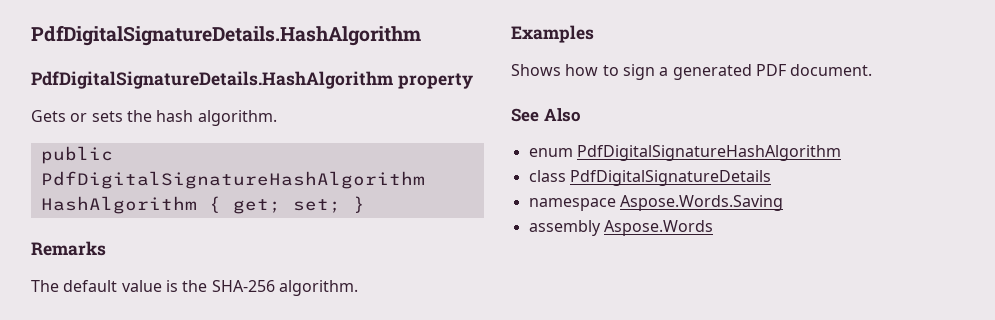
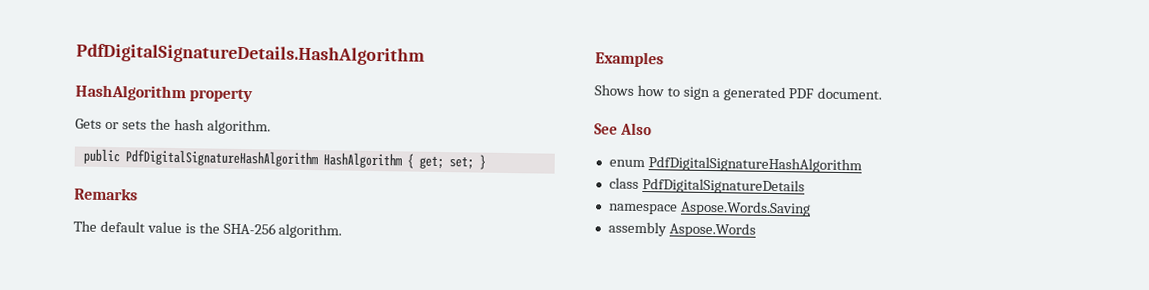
[31,71,393,89] PdfDigitalSignatureDetails.HashAlgorithm -> [75,84,186,102] HashAlgorithm

